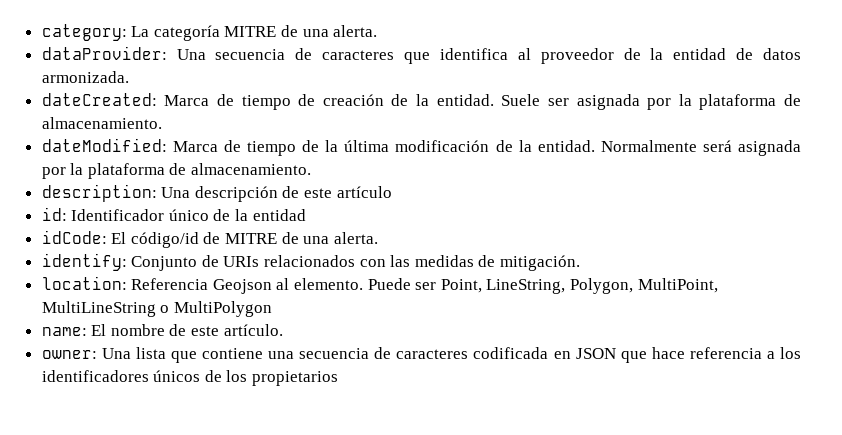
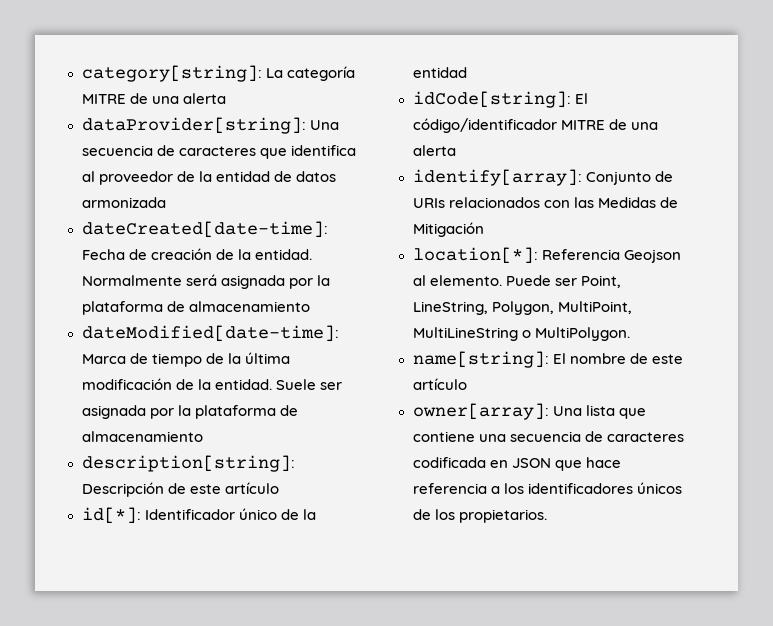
[41,24,127,41] category: -> [81,65,262,82] category[string]:
[333,25,378,37] [41,46,167,60] alerta. // dataProvider: -> [182,93,226,104] [81,117,306,134] alerta // dataProvider[string]:
[41,71,129,83] [41,93,384,110] armonizada. // dateCreated: Marca de tiempo de creación -> [81,197,166,208] [81,221,328,238] [81,248,312,260] [81,274,330,289] [81,301,310,315] [81,325,339,342] [81,352,290,367] [81,378,172,390] armonizada // dateCreated[date-time]: Fecha de creación de la entidad. Normalmente será asignada por la plataforma de almacenamiento // dateModified[date-time]: Marca de tiempo de la última modificación
[41,117,162,129] [41,138,801,156] [41,163,312,179] [41,184,392,202] [41,207,67,221] almacenamiento. // dateModified: Marca de tiempo de la última modificación de la entidad. Normalmente será asignada por la plataforma de almacenamiento. // description: Una descripción de este artículo // id: -> [81,431,203,442] [81,455,295,472] [81,482,279,497] [81,507,141,524] almacenamiento // description[string]: Descripción de este artículo // id[*]:
[41,230,378,248] [41,253,127,271] idCode: El código/id de MITRE de una alerta. // identify: -> [412,91,588,108] [412,118,658,133] [412,145,456,156] [412,169,582,186] idCode[string]: El código/identificador MITRE de una alerta // identify[array]:
[414,255,581,271] [41,276,127,290] medidas de mitigación. // location: -> [597,197,678,208] [412,222,484,237] [412,247,538,264] Medidas de Mitigación // location[*]:
[173,301,272,317] [41,327,87,336] MultiPolygon // name: -> [534,327,630,341] [412,351,549,368] MultiPolygon. // name[string]:
[223,324,283,336] [41,350,97,359] artículo. // owner: -> [412,378,467,390] [412,403,549,420] artículo // owner[array]:
[252,371,339,386] propietarios -> [458,509,547,523] propietarios.

